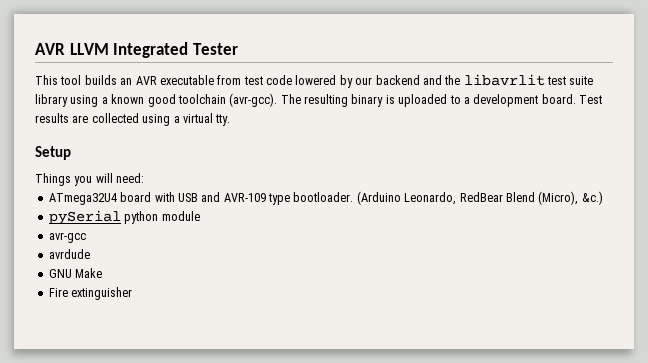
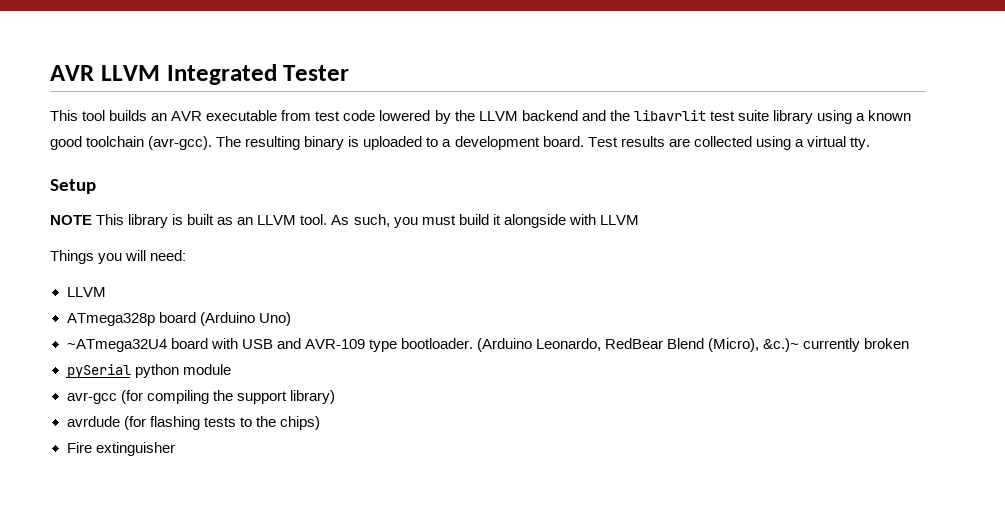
[355,77,373,85] our -> [454,110,518,121] the LLVM
[35,173,145,186] [48,193,117,205] Things you will need: // ATmega32U4 -> [50,214,639,228] [50,250,187,264] [66,287,106,297] [66,312,291,326] [66,339,167,352] NOTE This library is built as an LLVM tool. As such, you must build it alongside with LLVM // Things you will need: // LLVM // ATmega328p board (Arduino Uno) // ~ATmega32U4
[581,191,603,205] &c.) -> [763,338,910,352] &c.)~ currently broken
[48,249,90,259] [48,268,103,278] // avrdude // GNU Make -> [120,390,335,404] [66,416,320,430] (for compiling the support library) // avrdude (for flashing tests to the chips)

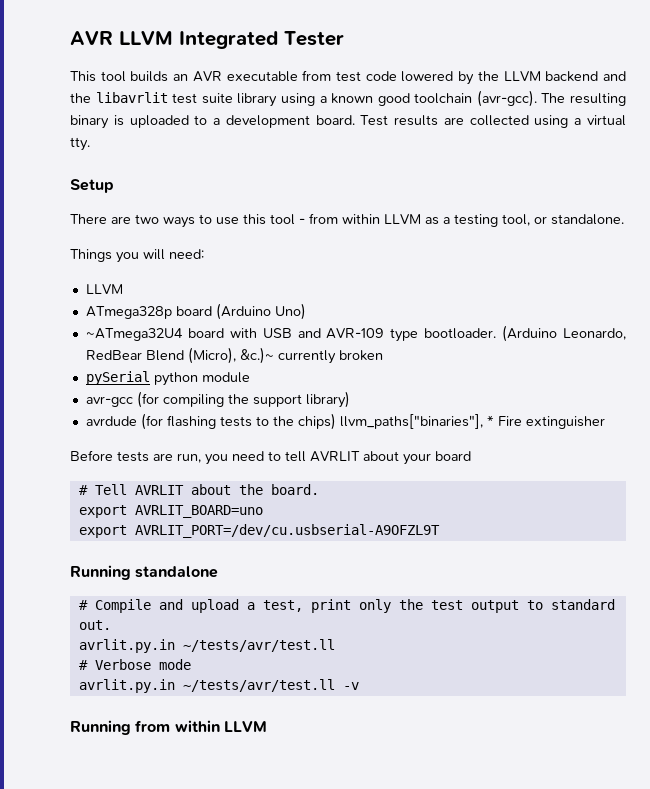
[50,214,639,228] NOTE This library is built as an LLVM tool. As such, you must build it alongside with LLVM -> [70,213,624,228] There are two ways to use this tool - from within LLVM as a testing tool, or standalone.
(320, 423) // -> [339,414,494,429] llvm_paths["binaries"], *
(175, 449) none -> [70,450,471,465] [78,484,319,495] [78,505,263,518] [78,524,440,538] [70,565,219,580] [78,599,615,613] [78,620,111,630] [78,639,335,653] [78,659,191,670] [78,679,359,693] [70,720,267,735] // Before tests are run, you need to tell AVRLIT about your board // # Tell AVRLIT about the board. // export AVRLIT_BOARD=uno // export AVRLIT_PORT=/dev/cu.usbserial-A9OFZL9T // Running standalone // # Compile and upload a test, print only the test output to standard out. // avrlit.py.in ~/tests/avr/test.ll // # Verbose mode // avrlit.py.in ~/tests/avr/test.ll -v // Running from within LLVM

